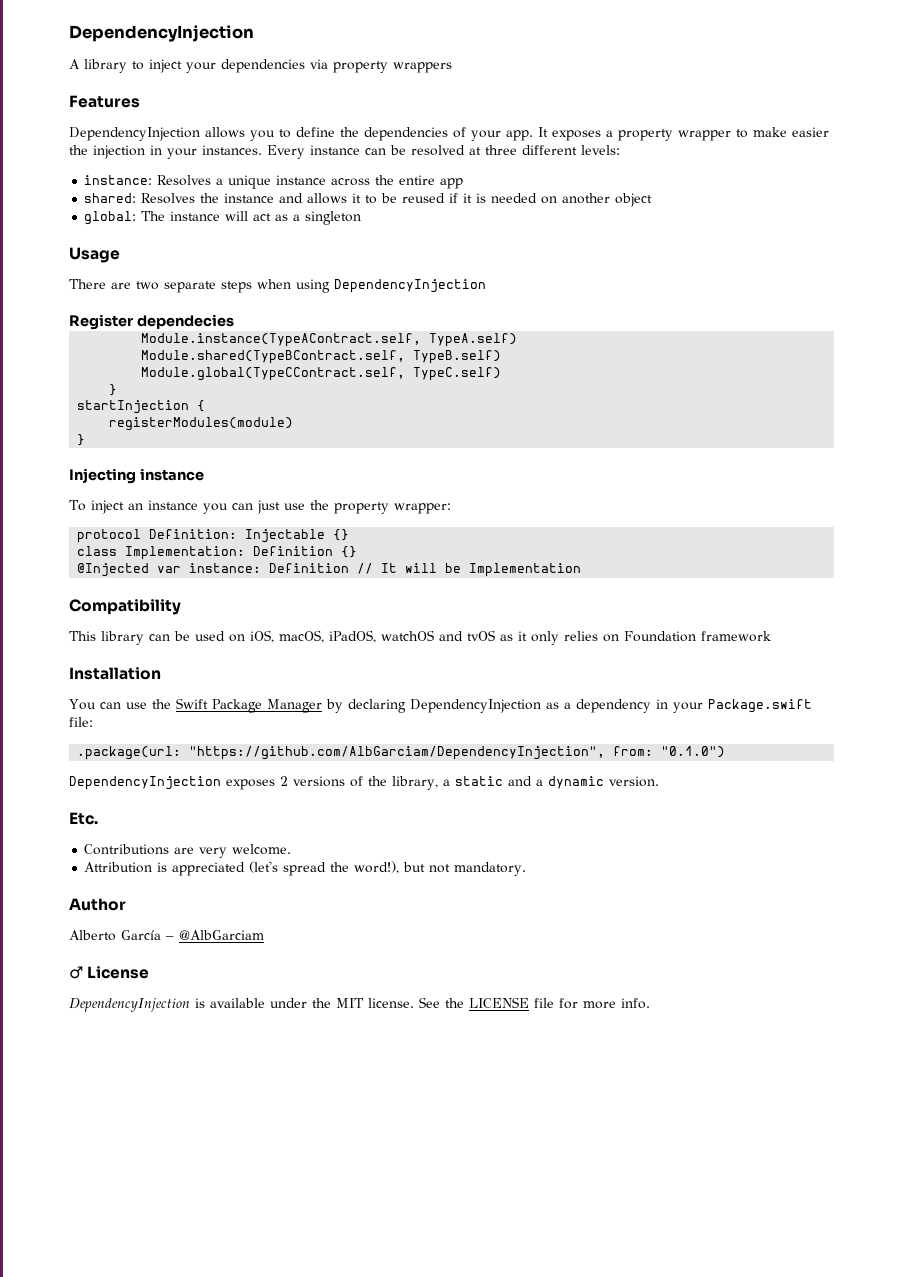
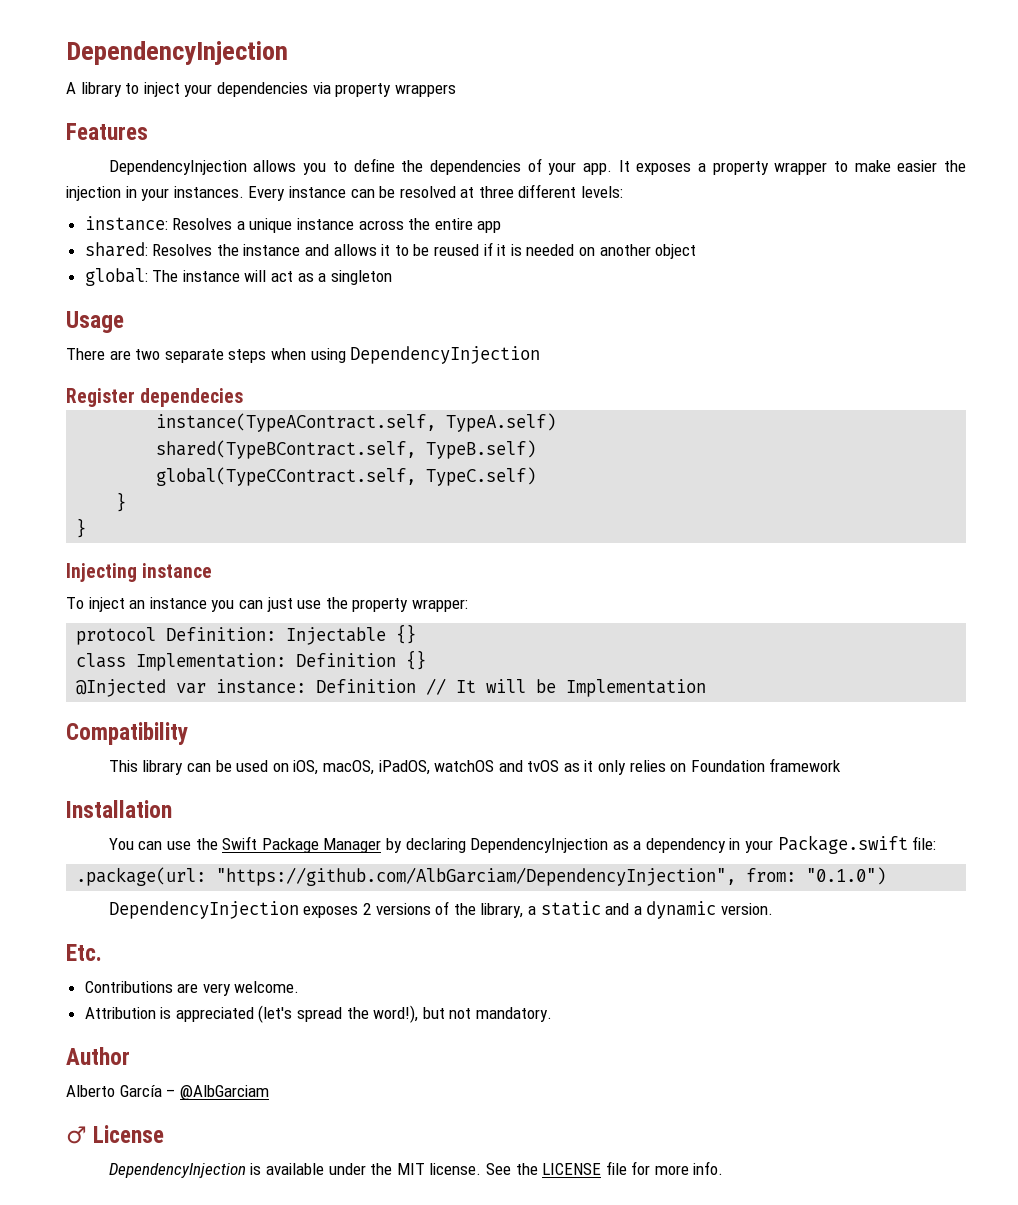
[141,333,422,347] Module.instance(TypeAContract.self, -> [156,413,437,432] instance(TypeAContract.self,
[141,350,406,364] Module.shared(TypeBContract.self, -> [156,440,417,459] shared(TypeBContract.self,
[141,367,406,381] Module.global(TypeCContract.self, -> [156,467,417,486] global(TypeCContract.self,
[77,400,206,414] [109,417,294,431] // startInjection { // registerModules(module) -> (127, 502) none

